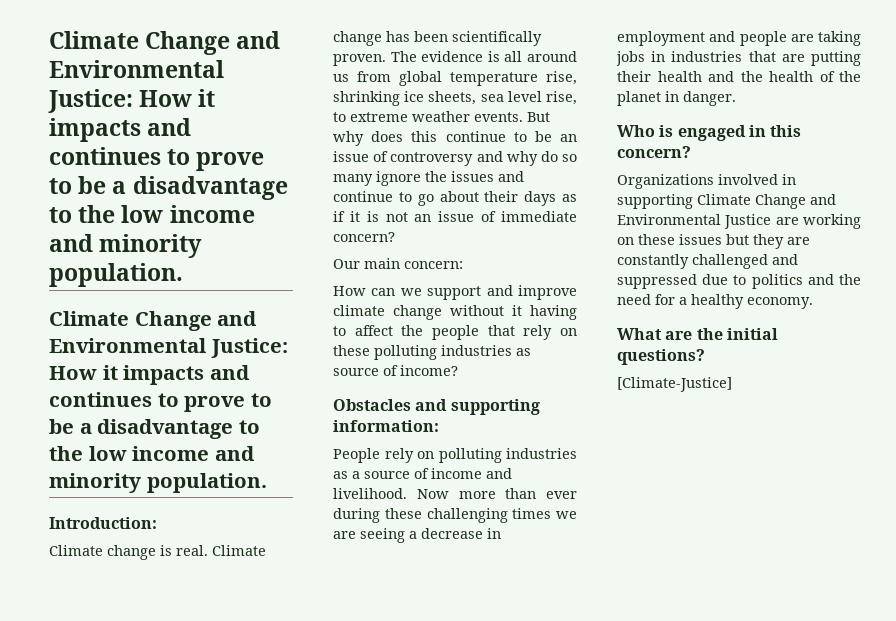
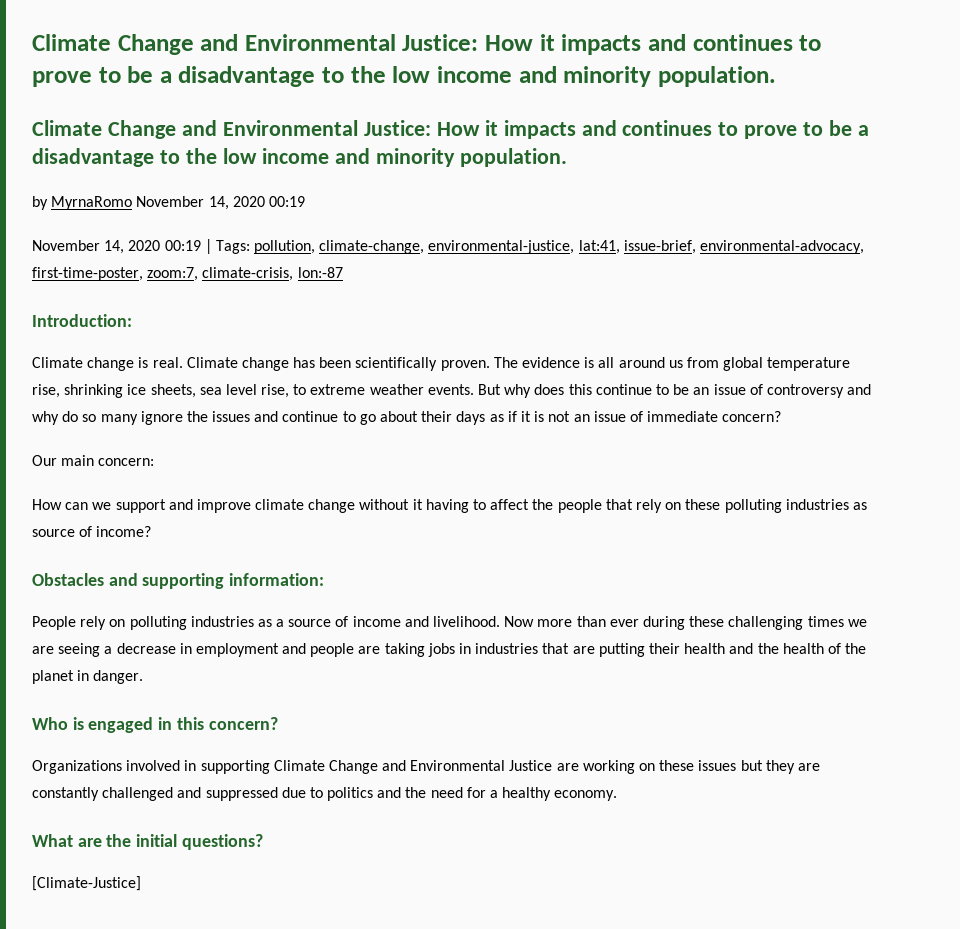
(267, 483) none -> [32,196,305,210] [32,239,865,254] [32,267,343,281] // by MyrnaRomo November 14, 2020 00:19 // November 14, 2020 00:19 | Tags: pollution, climate-change, environmental-justice, lat:41, issue-brief, environmental-advocacy, first-time-poster, zoom:7, climate-crisis, lon:-87

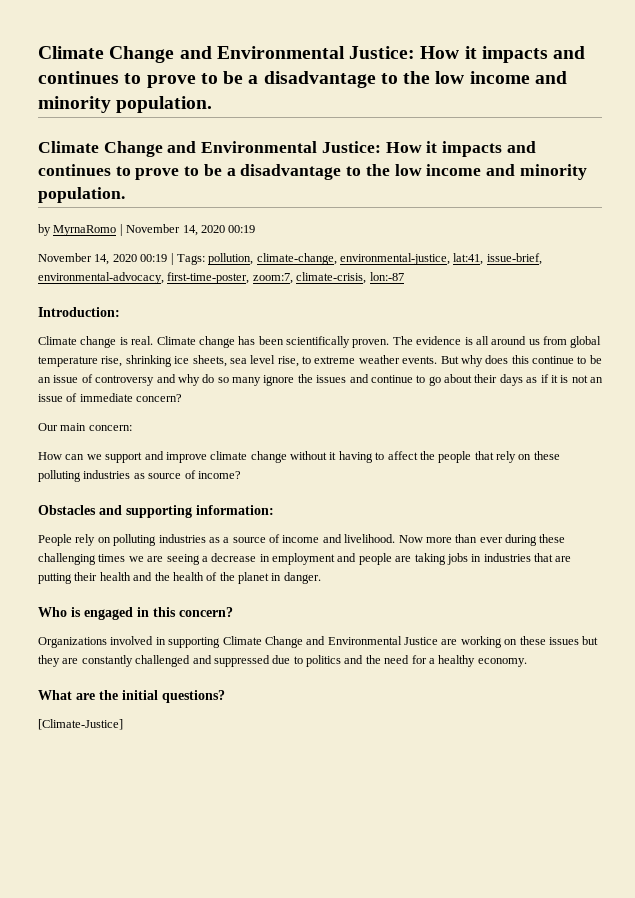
(133, 203) none -> [119,224,123,236] |

